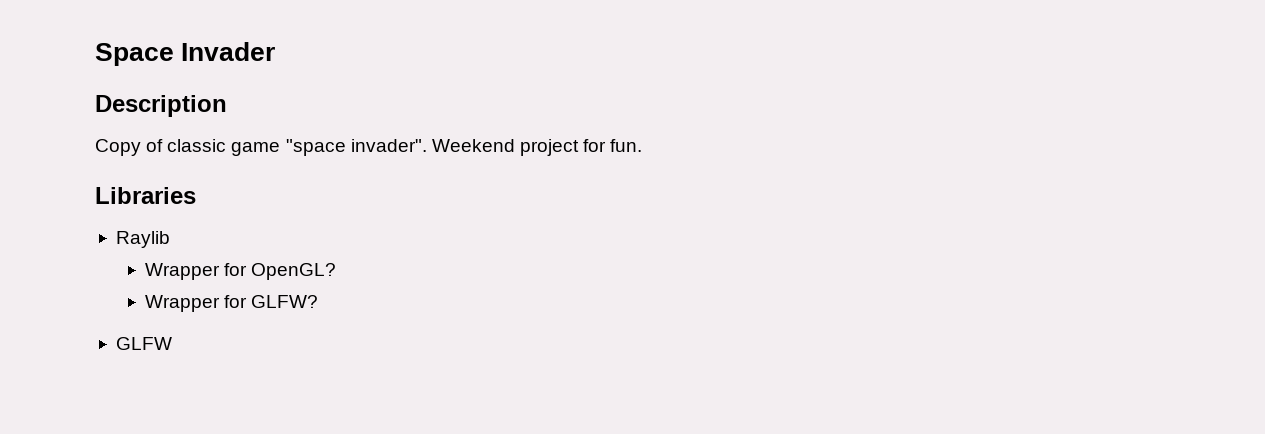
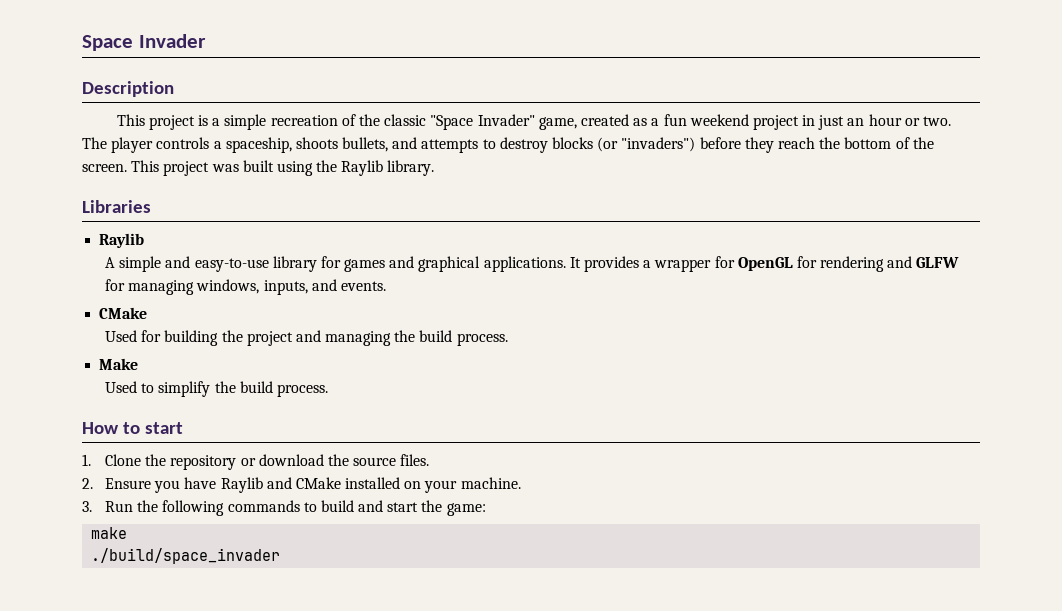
[95,139,643,156] [95,187,196,204] [115,231,170,248] [145,263,337,280] [145,295,319,312] [115,337,172,350] Copy of classic game "space invader". Weekend project for fun. // Libraries // Raylib // Wrapper for OpenGL? // Wrapper for GLFW? // GLFW -> [116,114,951,130] [82,137,934,153] [82,160,435,176] [82,200,151,213] [99,233,145,248] [104,256,960,272] [104,279,386,295] [99,307,148,319] [104,330,508,346] [99,358,139,370] [104,381,328,397] [82,422,184,434] [82,454,430,470] [82,477,521,493] [82,500,486,516] [91,527,128,539] [91,548,281,564] This project is a simple recreation of the classic "Space Invader" game, created as a fun weekend project in just an hour or two. The player controls a spaceship, shoots bullets, and attempts to destroy blocks (or "invaders") before they reach the bottom of the screen. This project was built using the Raylib library. // Libraries // Raylib // A simple and easy-to-use library for games and graphical applications. It provides a wrapper for OpenGL for rendering and GLFW for managing windows, inputs, and events. // CMake // Used for building the project and managing the build process. // Make // Used to simplify the build process. // How to start // 1. Clone the repository or download the source files. // 2. Ensure you have Raylib and CMake installed on your machine. // 3. Run the following commands to build and start the game: // make // ./build/space_invader

